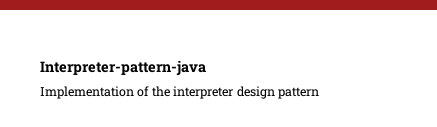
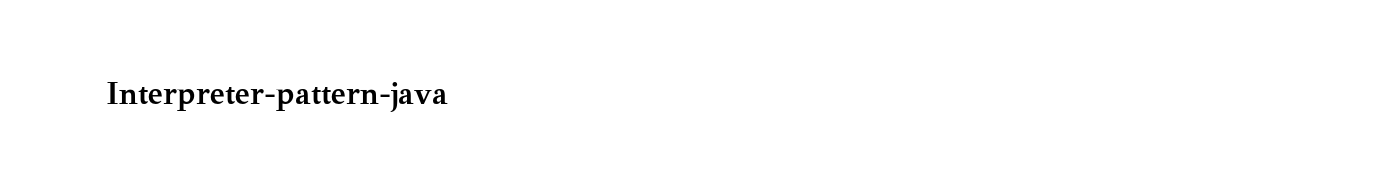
[40,86,319,99] // Implementation of the interpreter design pattern -> (448, 97) none

